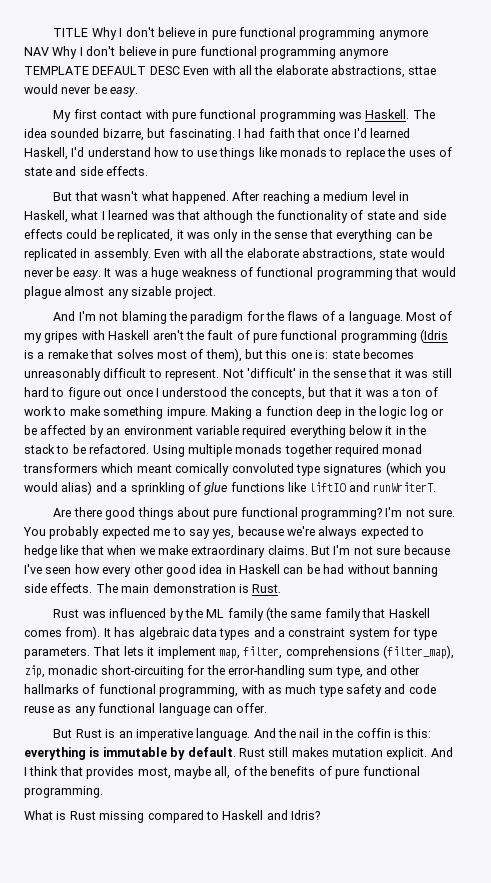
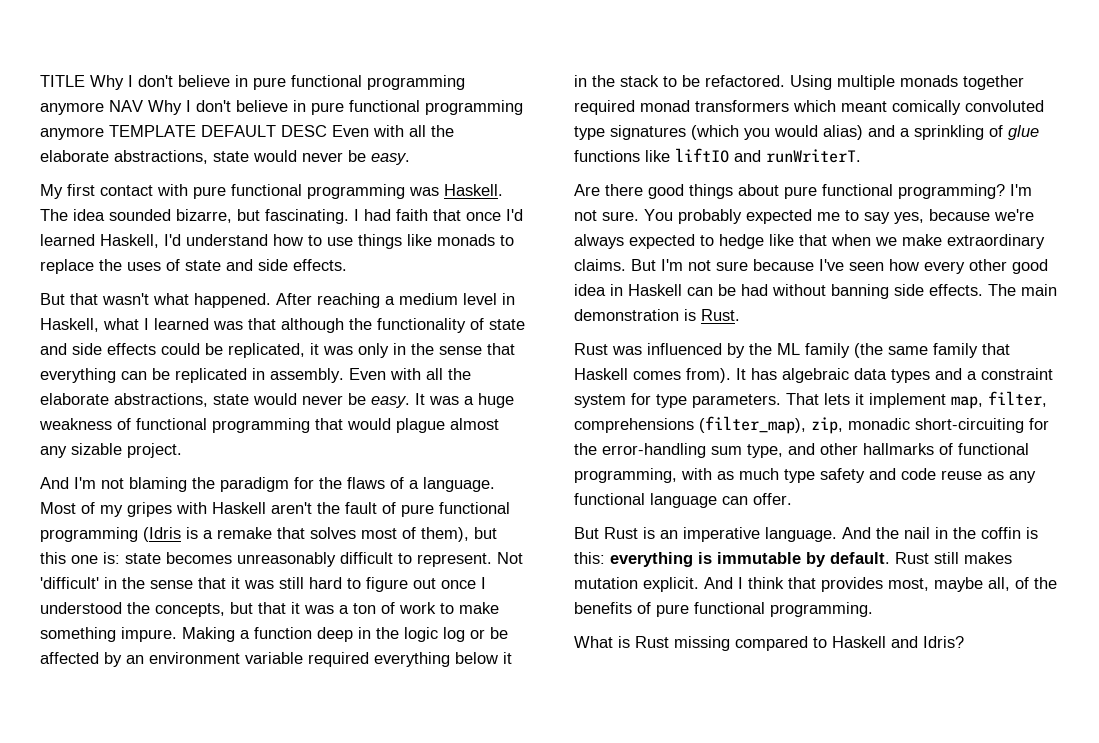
[408,66,437,75] sttae -> [213,151,249,162] state

